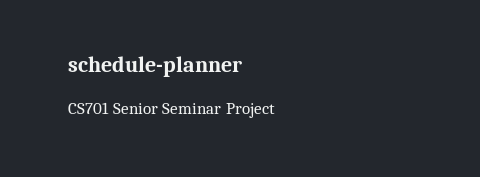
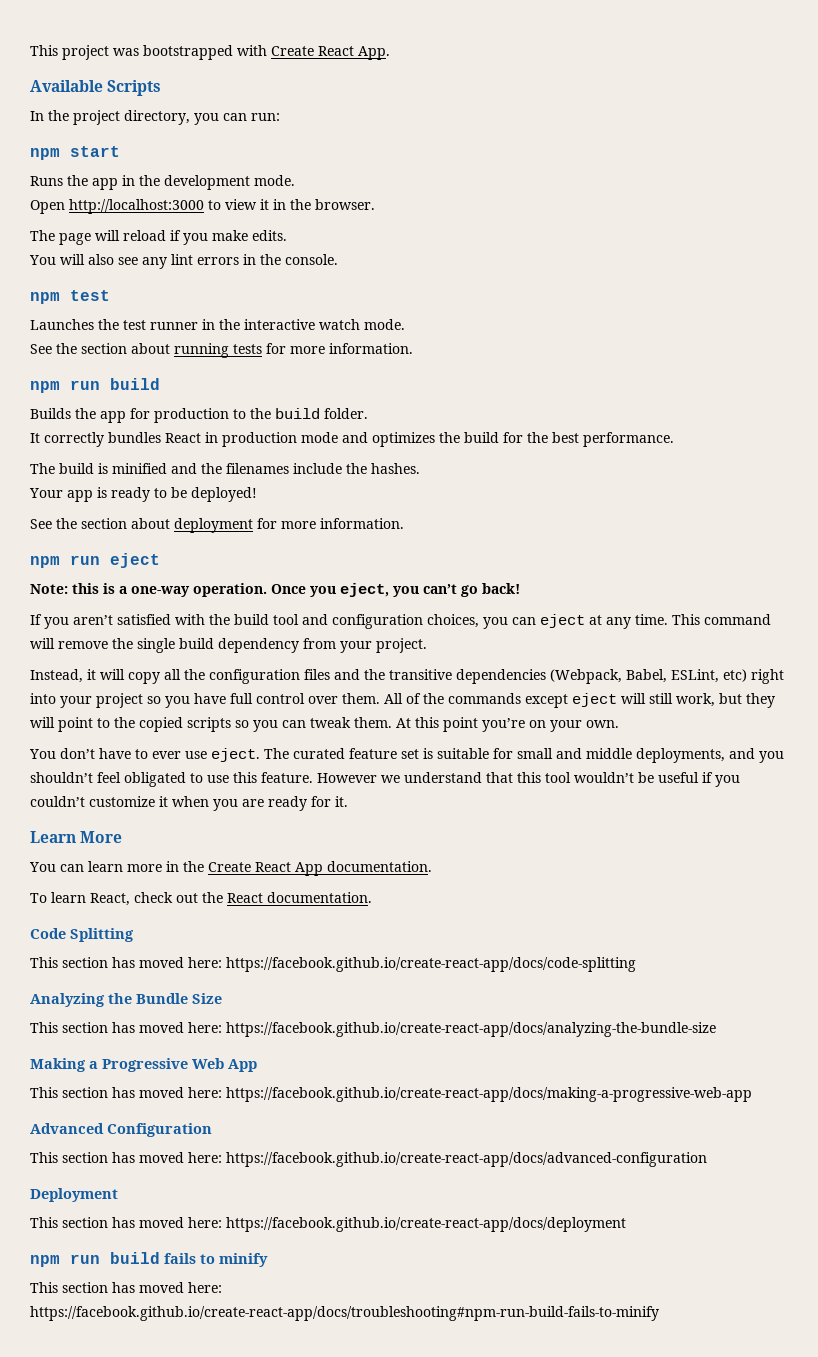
[68,56,242,77] [68,102,275,118] schedule-planner // CS701 Senior Seminar Project -> [30,45,390,60] [30,80,162,96] [30,110,280,125] [30,146,120,160] [30,175,295,190] [30,199,375,214] [30,230,287,245] [29,254,338,269] [30,290,110,304] [30,319,405,330] [30,343,413,358] [30,378,160,393] [30,408,368,423] [30,432,674,447] [30,463,420,474] [29,487,257,502] [30,518,404,533] [30,553,160,568] [30,583,520,597] [30,614,771,629] [30,638,427,653] [30,669,784,684] [30,693,775,708] [30,717,619,732] [29,748,784,763] [30,772,740,787] [30,796,348,811] [30,831,123,843] [29,861,432,876] [30,892,372,906] [30,928,134,942] [30,957,636,972] [30,993,222,1007] [30,1022,716,1037] [30,1058,257,1072] [30,1087,752,1102] [30,1123,212,1137] [30,1152,707,1167] [30,1188,118,1202] [30,1217,626,1232] [30,1252,268,1267] [30,1282,222,1293] [30,1306,659,1321] This project was bootstrapped with Create React App. // Available Scripts // In the project directory, you can run: // npm start // Runs the app in the development mode. // Open http://localhost:3000 to view it in the browser. // The page will reload if you make edits. // You will also see any lint errors in the console. // npm test // Launches the test runner in the interactive watch mode. // See the section about running tests for more information. // npm run build // Builds the app for production to the build folder. // It correctly bundles React in production mode and optimizes the build for the best performance. // The build is minified and the filenames include the hashes. // Your app is ready to be deployed! // See the section about deployment for more information. // npm run eject // Note: this is a one-way operation. Once you eject, you can’t go back! // If you aren’t satisfied with the build tool and configuration choices, you can eject at any time. This command will remove the single build dependency from your project. // Instead, it will copy all the configuration files and the transitive dependencies (Webpack, Babel, ESLint, etc) right into your project so you have full control over them. All of the commands except eject will still work, but they will point to the copied scripts so you can tweak them. At this point you’re on your own. // You don’t have to ever use eject. The curated feature set is suitable for small and middle deployments, and you shouldn’t feel obligated to use this feature. However we understand that this tool wouldn’t be useful if you couldn’t customize it when you are ready for it. // Learn More // You can learn more in the Create React App documentation. // To learn React, check out the React documentation. // Code Splitting // This section has moved here: https://facebook.github.io/create-react-app/docs/code-splitting // Analyzing the Bundle Size // This section has moved here: https://facebook.github.io/create-react-app/docs/analyzing-the-bundle-size // Making a Progressive Web App // This section has moved here: https://facebook.github.io/create-react-app/docs/making-a-progressive-web-app // Advanced Configuration // This section has moved here: https://facebook.github.io/create-react-app/docs/advanced-configuration // Deployment // This section has moved here: https://facebook.github.io/create-react-app/docs/deployment // npm run build fails to minify // This section has moved here: https://facebook.github.io/create-react-app/docs/troubleshooting#npm-run-build-fails-to-minify

